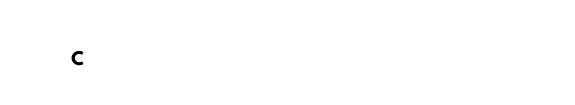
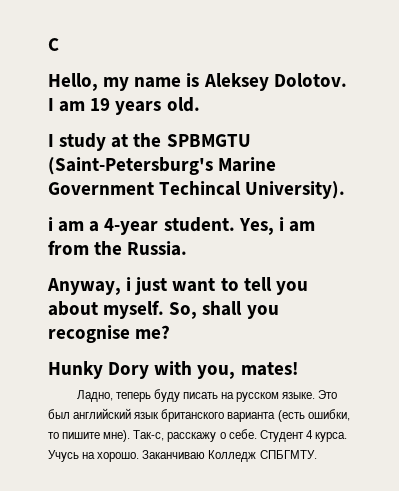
(85, 58) none -> [48,73,347,91] [48,97,200,115] [48,133,251,151] [48,157,277,175] [48,181,346,199] [48,217,315,235] [48,240,188,256] [47,277,308,295] [48,300,279,319] [48,325,171,343] [48,361,298,379] [76,389,338,402] [48,408,350,422] [48,429,347,442] [48,450,317,462] // Hello, my name is Aleksey Dolotov. I am 19 years old. // I study at the SPBMGTU (Saint-Petersburg's Marine Government Techincal University). // i am a 4-year student. Yes, i am from the Russia. // Anyway, i just want to tell you about myself. So, shall you recognise me? // Hunky Dory with you, mates! // Ладно, теперь буду писать на русском языке. Это был английский язык британского варианта (есть ошибки, то пишите мне). Так-с, расскажу о себе. Студент 4 курса. Учусь на хорошо. Заканчиваю Колледж СПБГМТУ.

